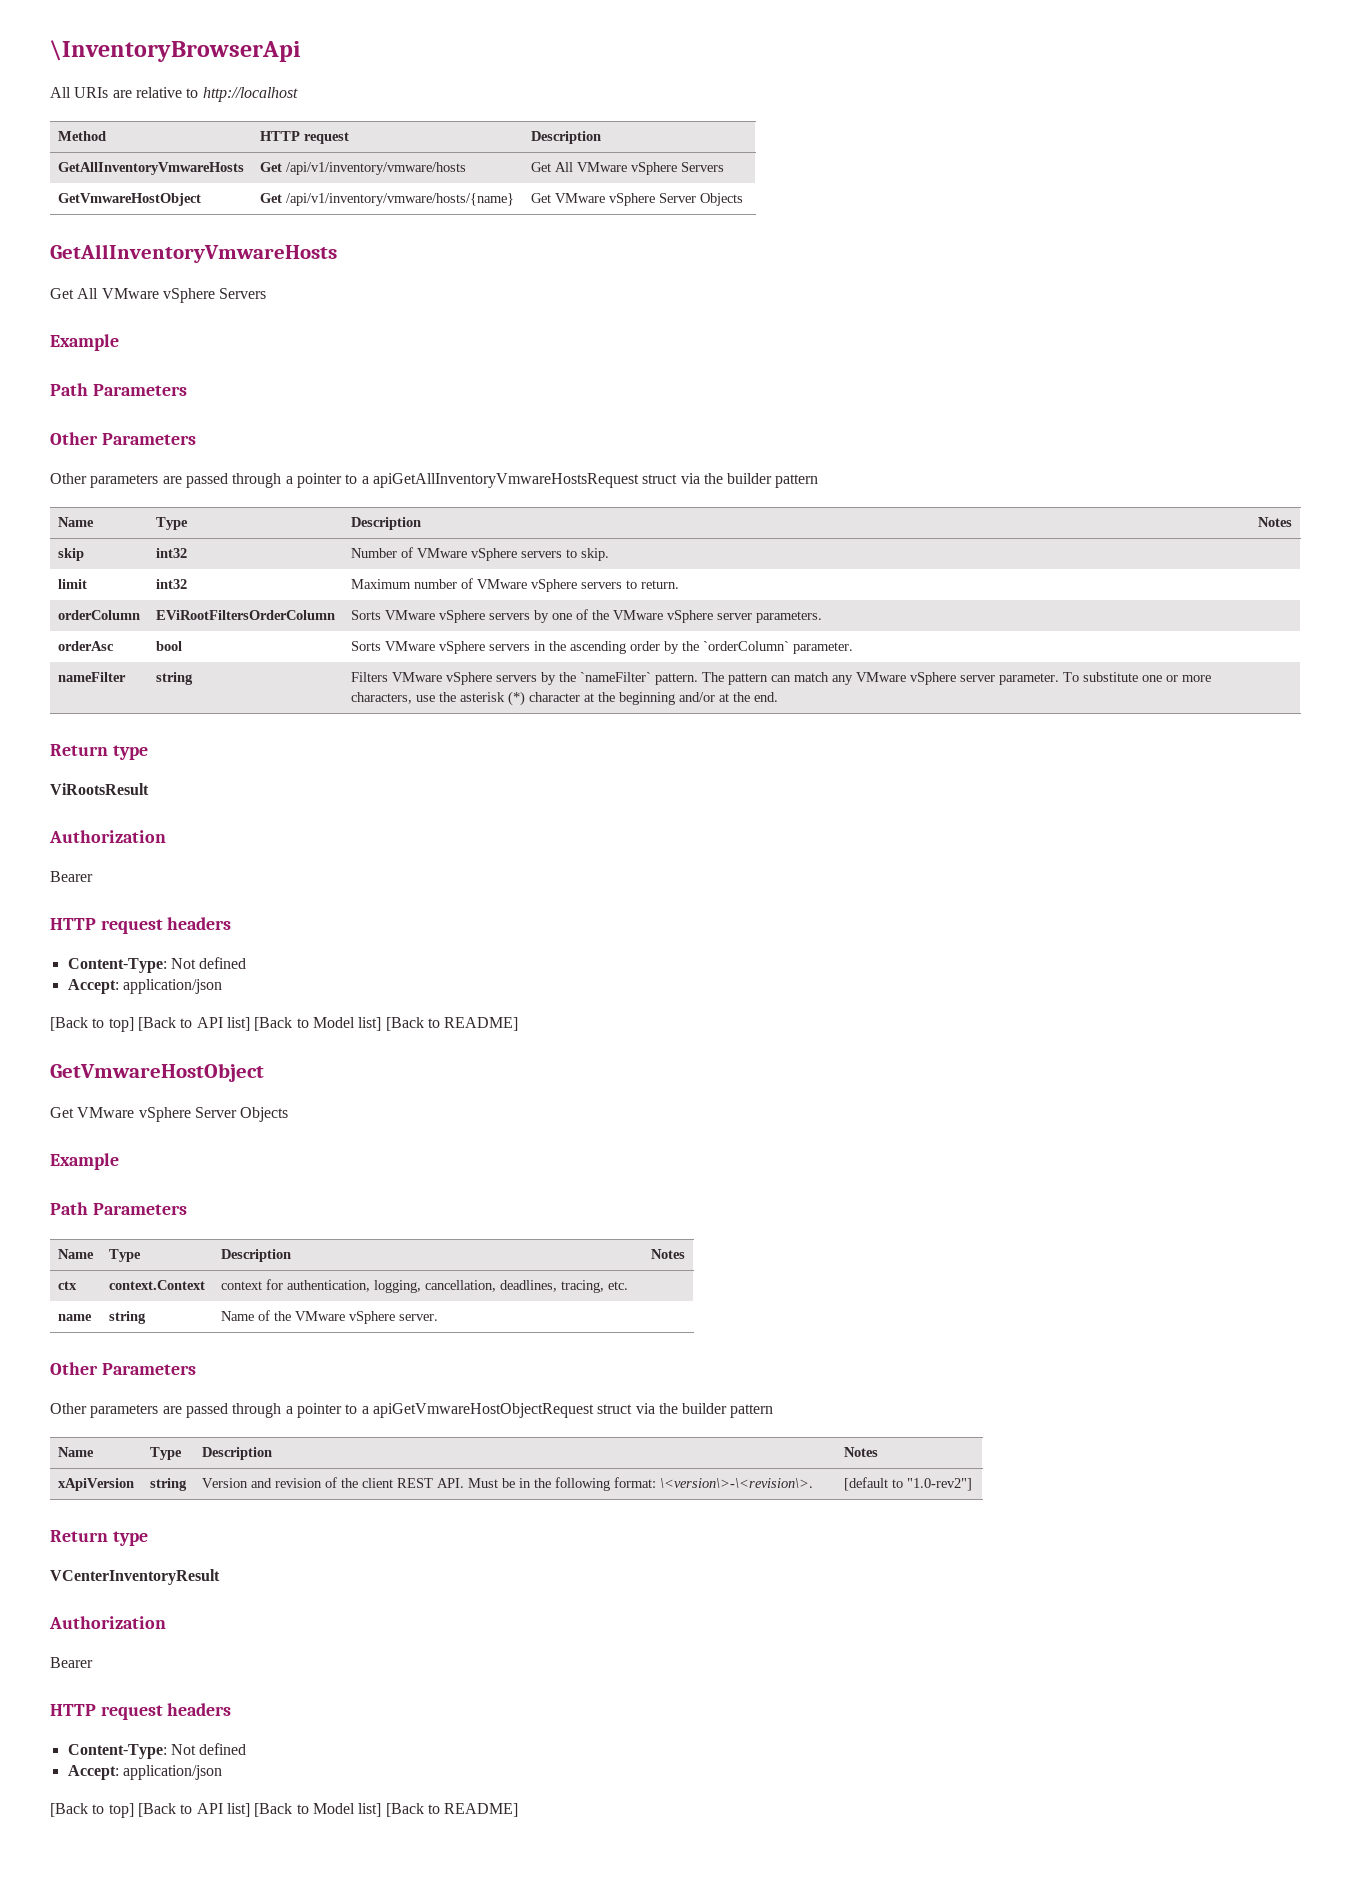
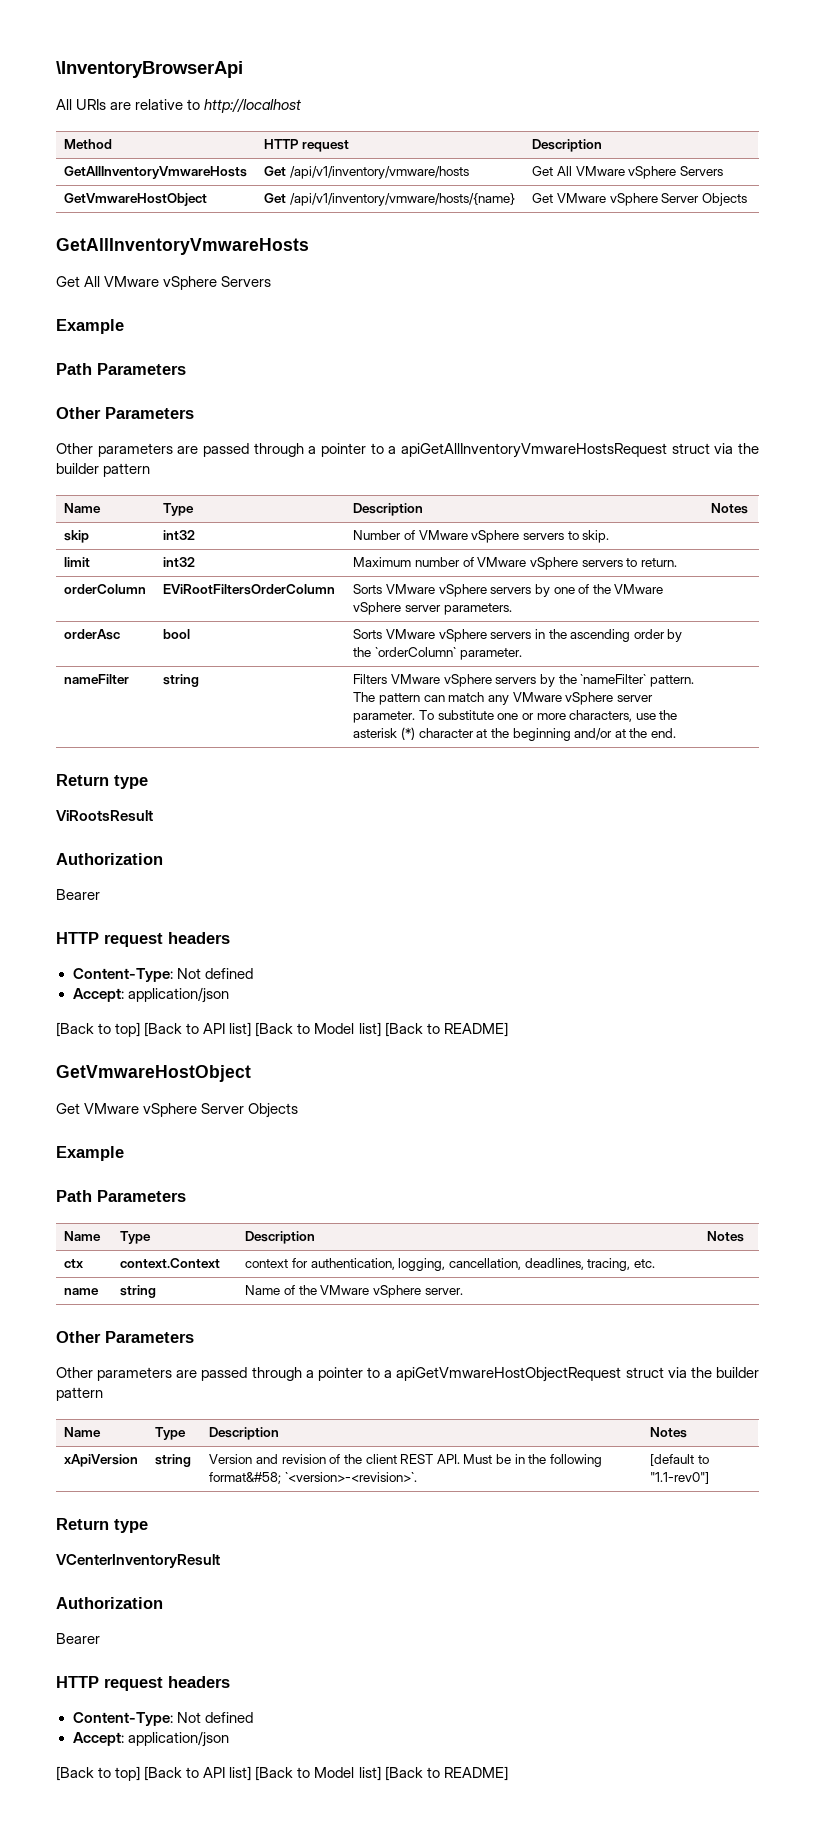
[613,1477,813,1488] format: \<version\>-\<revision\>. -> [209,1472,417,1484] format&#58; `<version>-<revision>`.
[906,1478,972,1491] "1.0-rev2"] -> [650,1472,710,1484] "1.1-rev0"]

